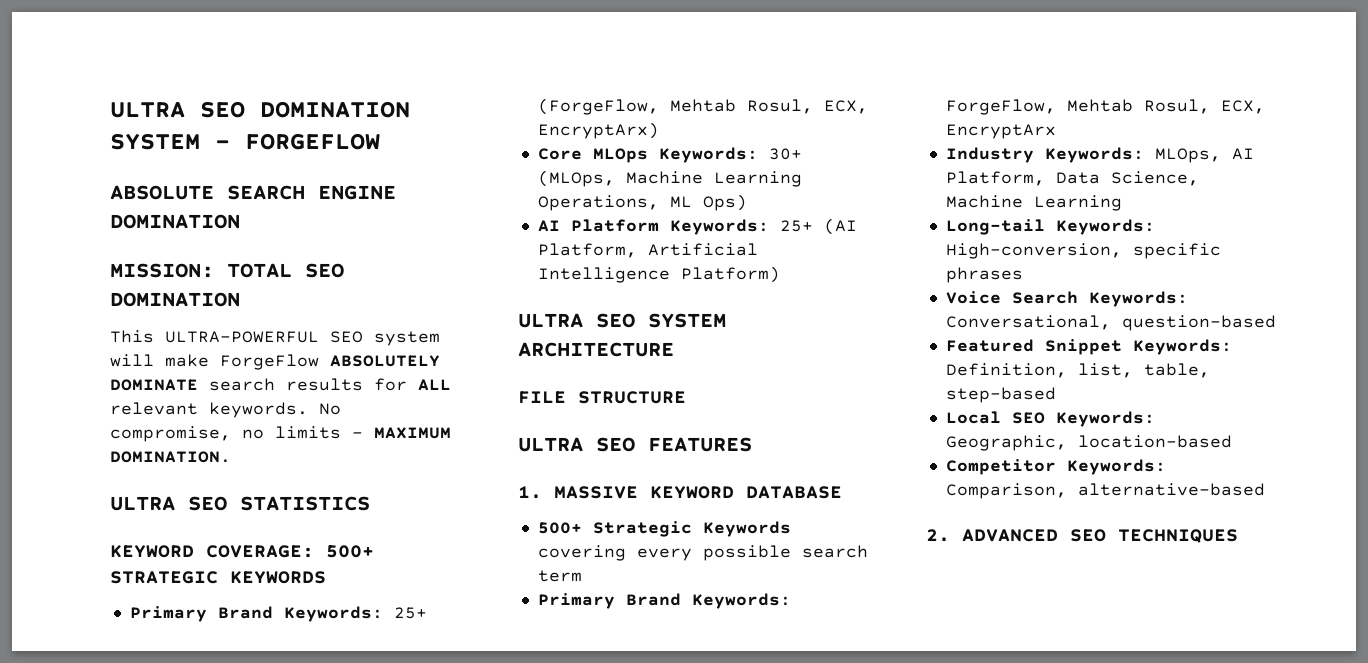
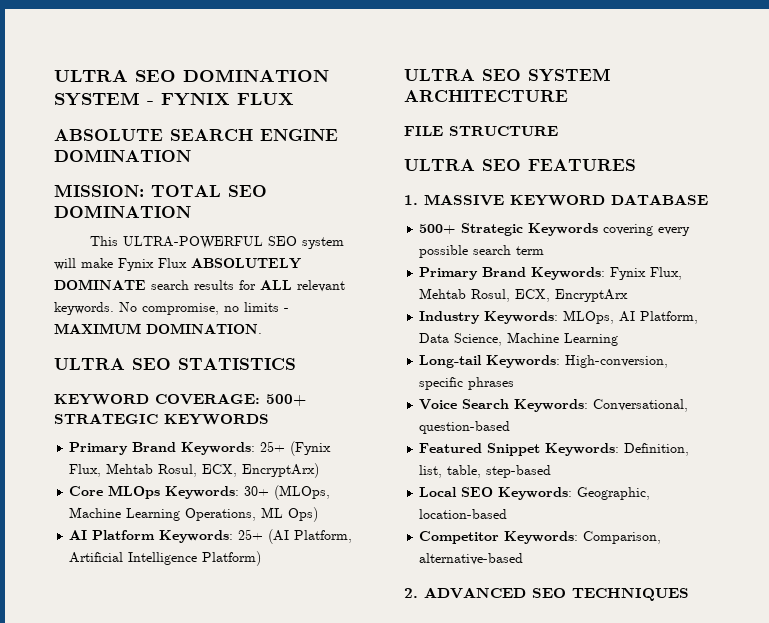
[245,133,380,150] FORGEFLOW -> [161,92,294,106] FYNIX FLUX
[220,354,319,370] ForgeFlow -> [118,258,187,271] Fynix Flux
[537,98,659,115] (ForgeFlow, -> [290,441,332,456] [69,464,102,477] (Fynix Flux,
[945,99,1056,115] ForgeFlow, -> [610,267,683,280] Fynix Flux,

